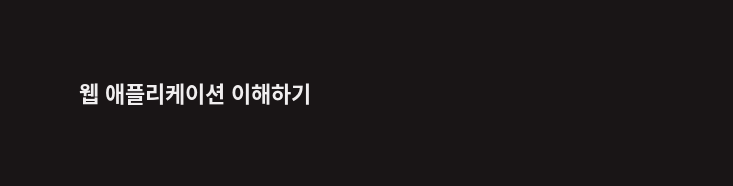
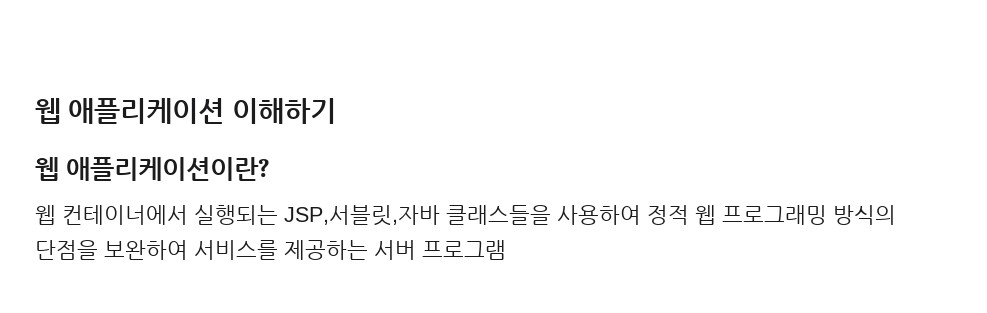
(311, 94) none -> [35,157,270,181] [35,205,896,226] [35,240,506,260] // 웹 애플리케이션이란? // 웹 컨테이너에서 실행되는 JSP,서블릿,자바 클래스들을 사용하여 정적 웹 프로그래밍 방식의 단점을 보완하여 서비스를 제공하는 서버 프로그램

